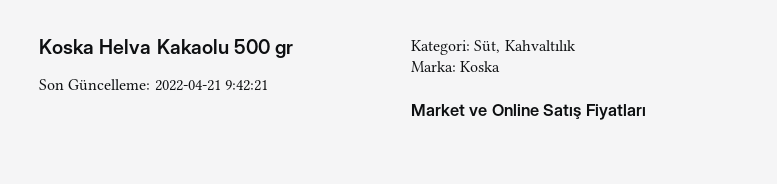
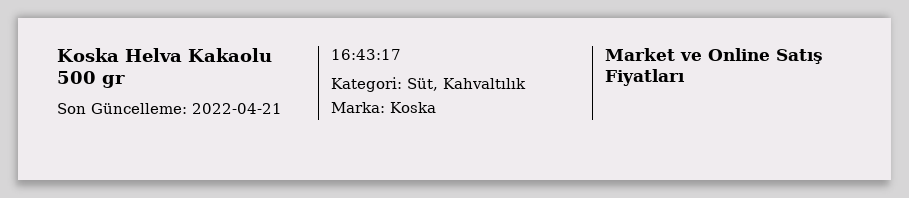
[224,80,268,91] 9:42:21 -> [331,49,401,60] 16:43:17

